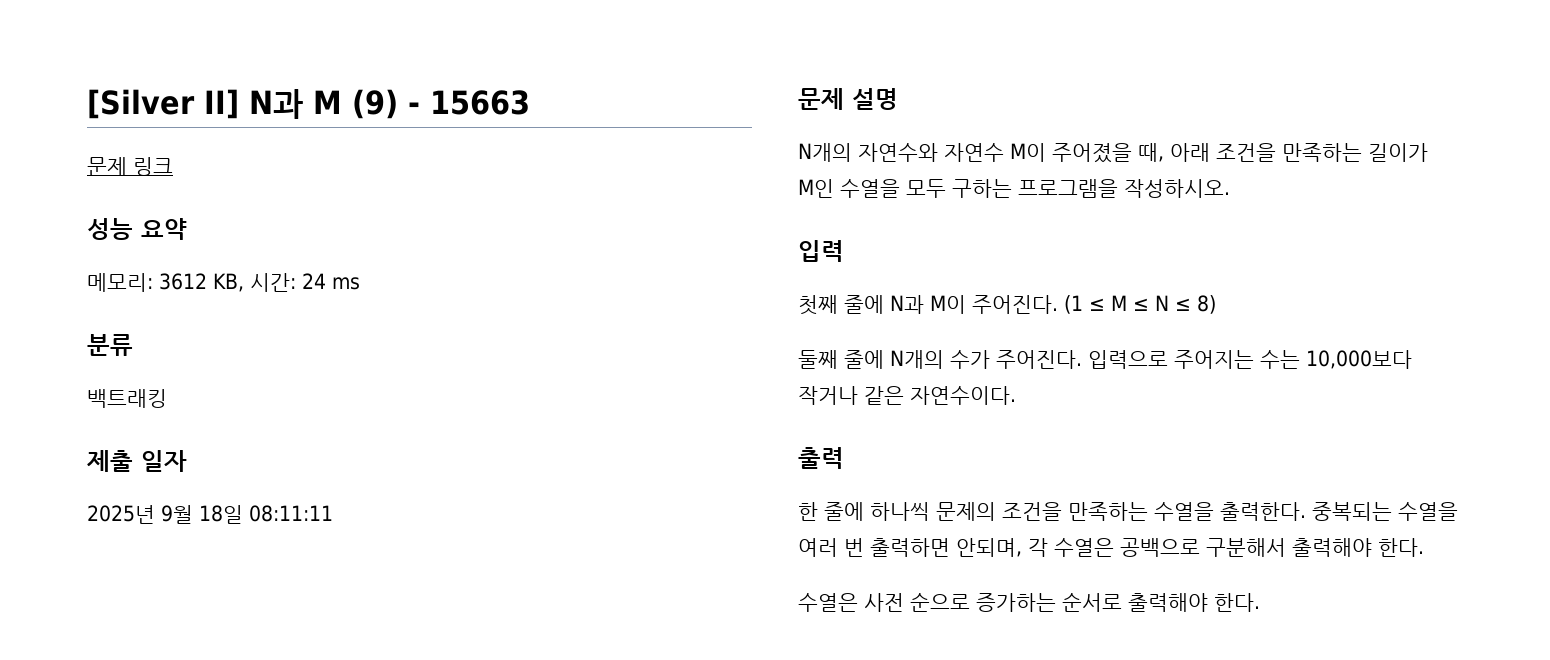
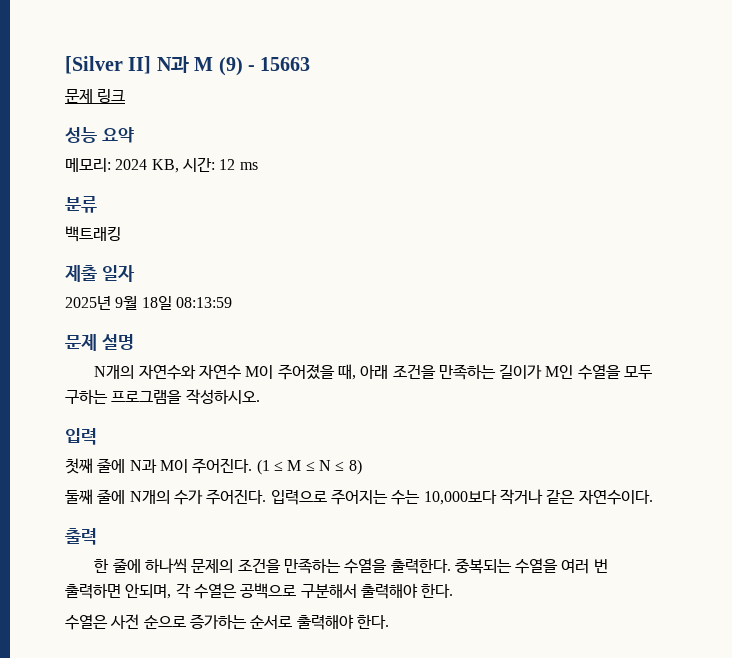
[159,273,207,290] 3612 -> [115,159,148,170] 2024
[302,273,326,289] 24 -> [219,159,236,170] 12
[249,505,333,522] 08:11:11 -> [175,297,232,308] 08:13:59

